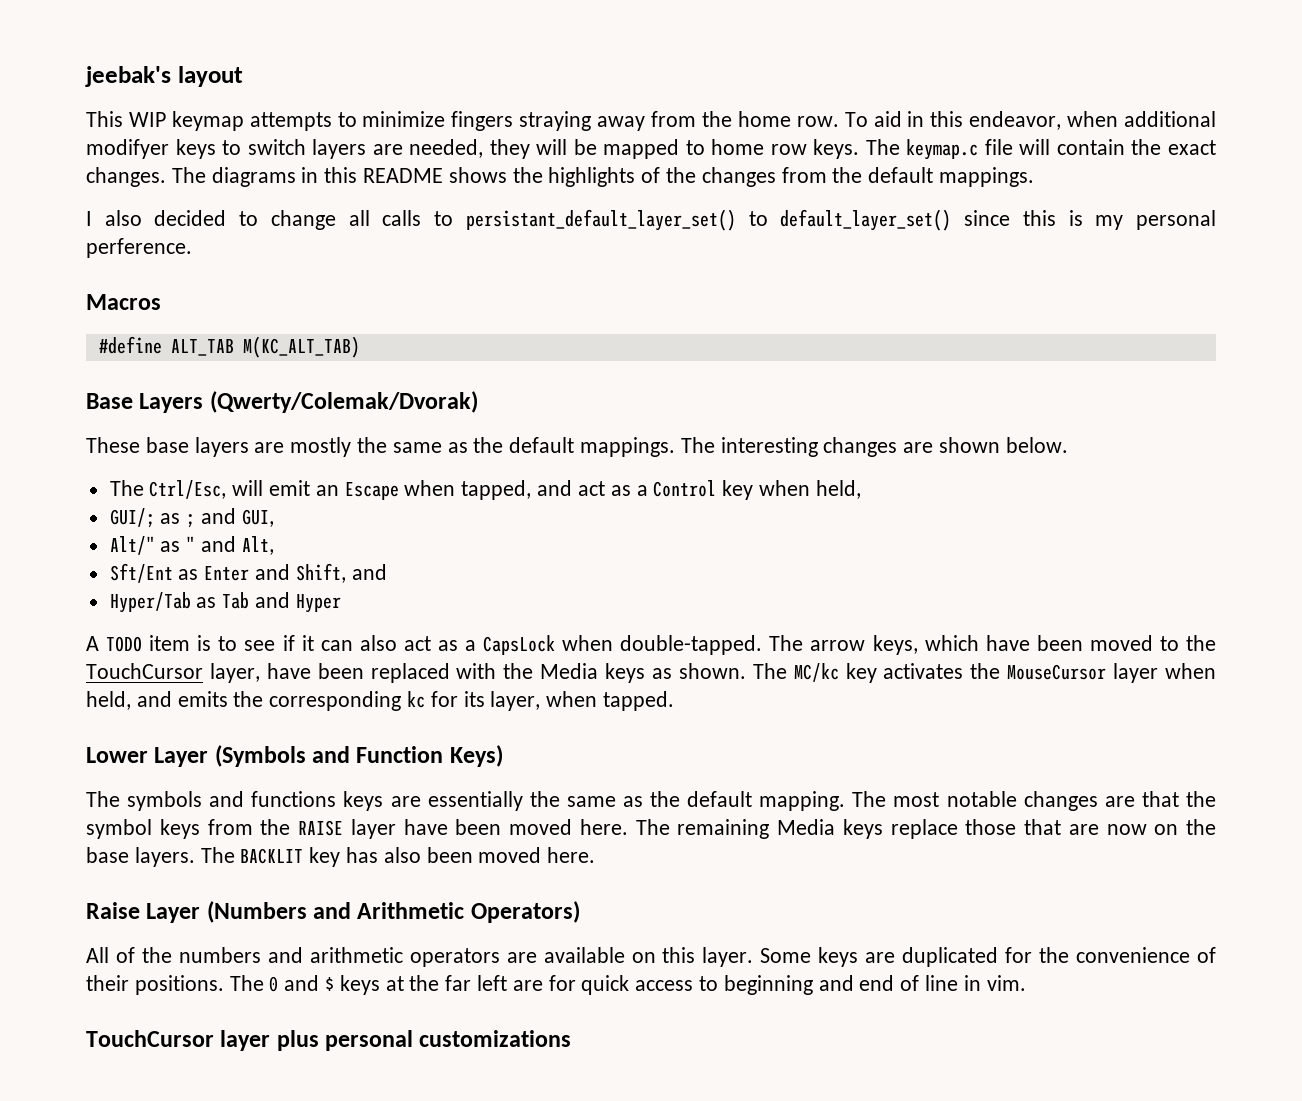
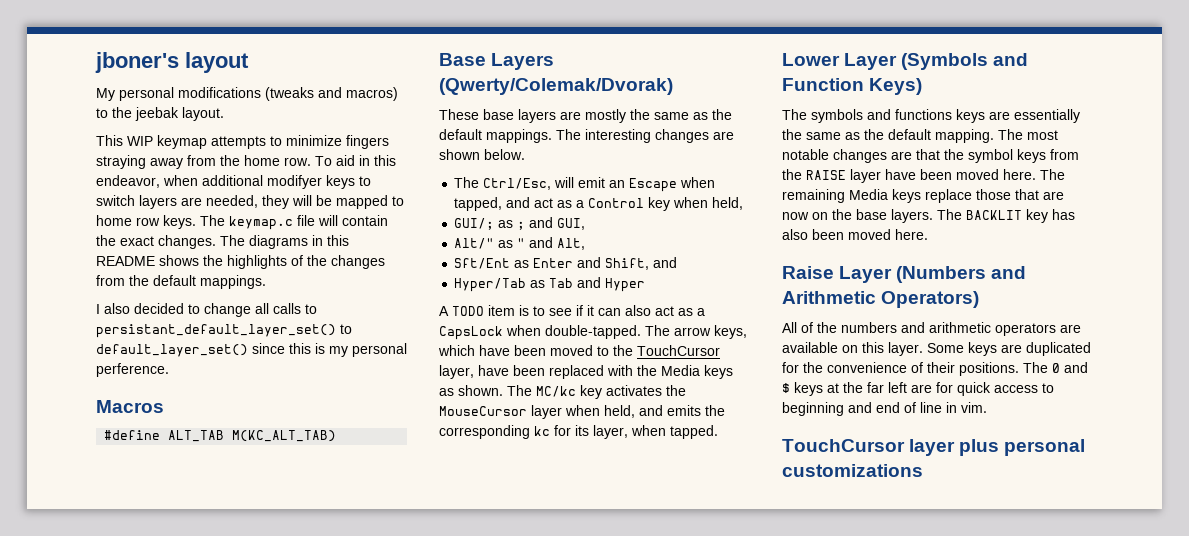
[85,66,171,87] jeebak's -> [95,52,179,73] jboner's
(243, 76) none -> [96,87,398,101] [96,107,224,121] // My personal modifications (tweaks and macros) to the jeebak layout.

